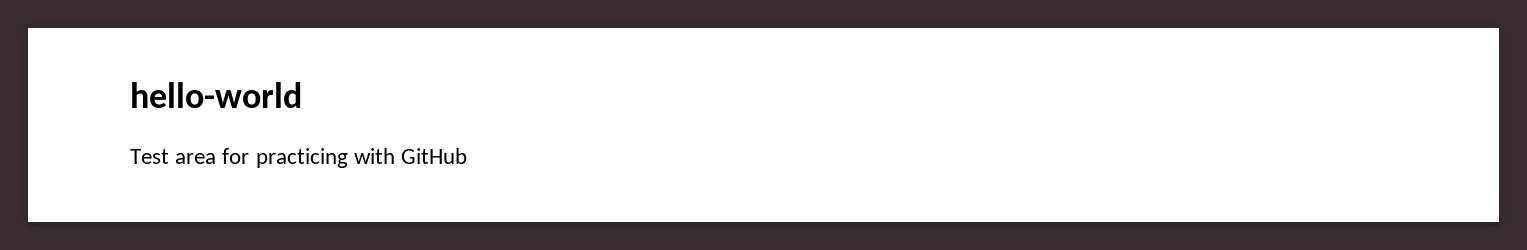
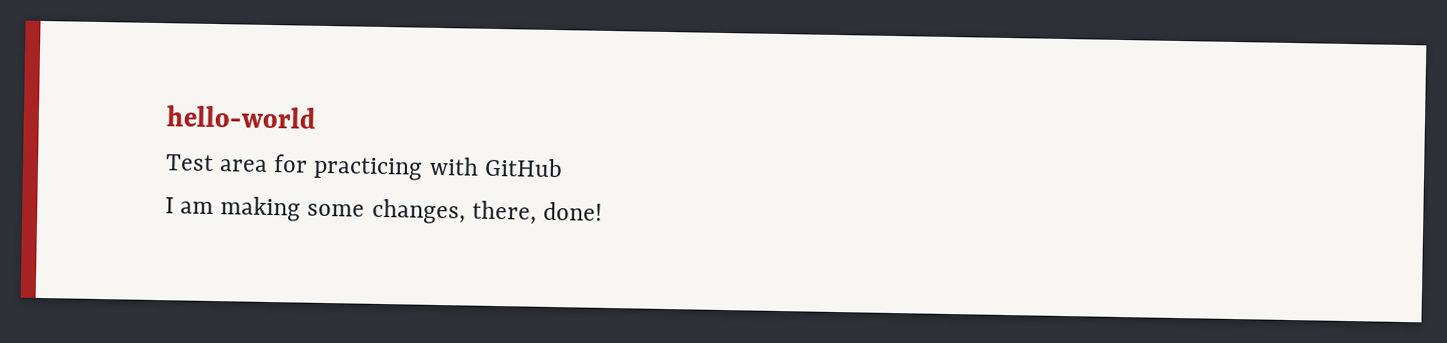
(468, 156) none -> [165,196,603,225] // I am making some changes, there, done!

